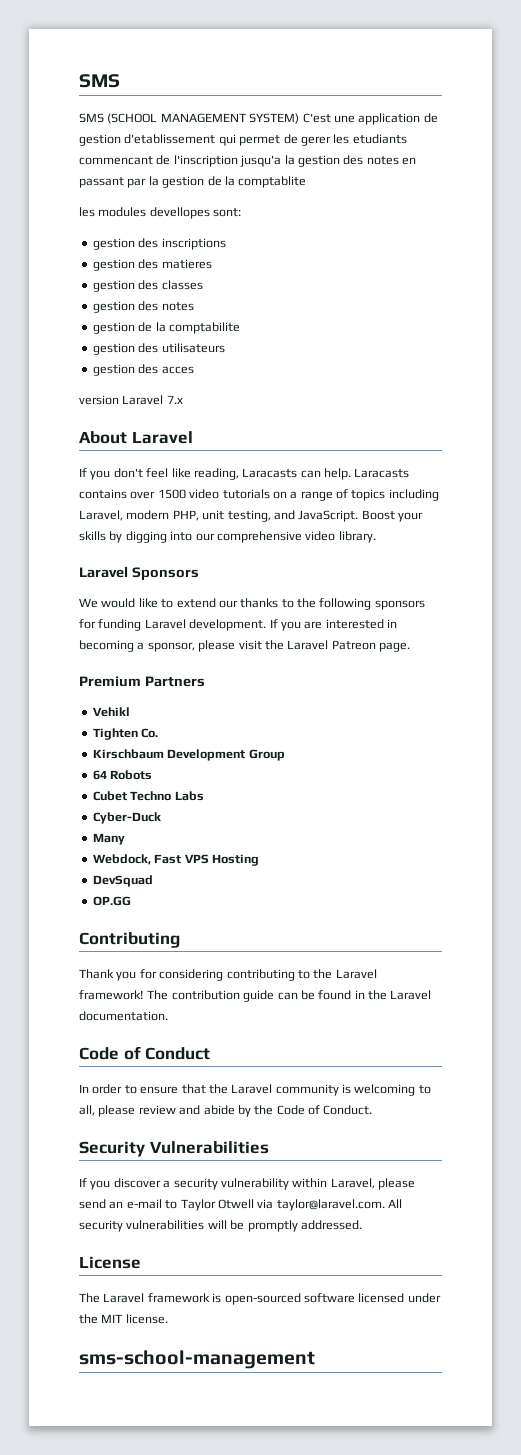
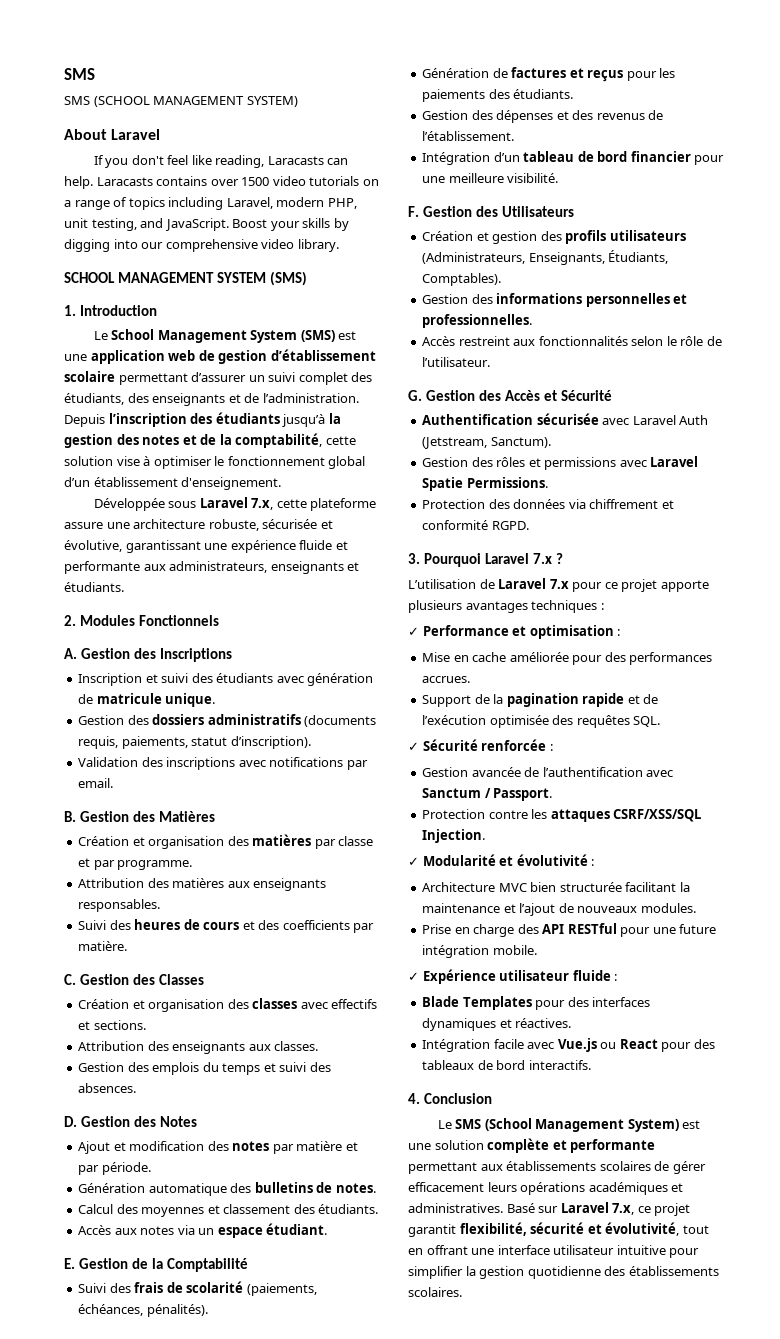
[302,113,438,125] [79,134,407,146] [79,155,416,167] [79,176,307,188] [79,207,242,219] [92,238,226,250] [92,259,212,271] [92,280,203,292] [92,301,194,313] [92,322,240,334] [92,343,225,355] [92,364,194,376] [79,395,183,405] C'est une application de gestion d'etablissement qui permet de gerer les etudiants commencant de l'inscription jusqu'a la gestion des notes en passant par la gestion de la comptablite // les modules devellopes sont: // gestion des inscriptions // gestion des matieres // gestion des classes // gestion des notes // gestion de la comptabilite // gestion des utilisateurs // gestion des acces // version Laravel 7.x -> (298, 101) none
[79,566,199,581] [79,598,425,610] [79,619,397,631] [79,640,410,652] [79,676,205,687] [92,707,130,717] [92,728,159,740] [92,749,285,761] [92,770,153,780] [92,791,204,801] [92,812,161,824] [92,833,125,845] [92,854,259,866] [92,875,153,887] [92,896,131,906] [79,932,180,948] [79,969,377,981] [79,990,432,1002] [79,1011,168,1021] [79,1046,211,1060] [79,1084,431,1096] [79,1105,373,1117] [79,1141,269,1157] [79,1178,415,1190] [79,1199,402,1211] [79,1220,362,1232] [79,1256,141,1269] [79,1293,441,1305] [79,1314,168,1324] [79,1350,315,1369] Laravel Sponsors // We would like to extend our thanks to the following sponsors for funding Laravel development. If you are interested in becoming a sponsor, please visit the Laravel Patreon page. // Premium Partners // Vehikl // Tighten Co. // Kirschbaum Development Group // 64 Robots // Cubet Techno Labs // Cyber-Duck // Many // Webdock, Fast VPS Hosting // DevSquad // OP.GG // Contributing // Thank you for considering contributing to the Laravel framework! The contribution guide can be found in the Laravel documentation. // Code of Conduct // In order to ensure that the Laravel community is welcoming to all, please review and abide by the Code of Conduct. // Security Vulnerabilities // If you discover a security vulnerability within Laravel, please send an e-mail to Taylor Otwell via taylor@laravel.com. All security vulnerabilities will be promptly addressed. // License // The Laravel framework is open-sourced software licensed under the MIT license. // sms-school-management -> [64,271,308,286] [64,305,157,316] [93,329,357,343] [64,349,376,364] [64,371,373,385] [64,393,359,406] [64,412,341,427] [64,433,356,448] [64,456,366,469] [64,477,282,490] [93,497,377,511] [64,519,333,531] [64,540,348,553] [64,561,360,574] [64,582,124,592] [64,615,220,626] [64,648,232,662] [78,673,374,686] [78,693,216,707] [78,714,377,727] [78,736,311,749] [78,757,368,770] [78,778,114,788] [64,811,215,822] [78,834,374,849] [78,858,193,870] [78,878,327,891] [78,899,161,912] [78,919,375,933] [78,941,128,951] [64,974,204,985] [78,998,378,1012] [78,1020,146,1030] [78,1041,319,1054] [78,1062,331,1075] [78,1083,137,1093] [64,1116,197,1127] [78,1141,358,1154] [78,1162,151,1175] [78,1182,376,1196] [78,1204,379,1217] [78,1223,328,1238] [64,1258,248,1272] [78,1281,317,1296] [78,1304,208,1317] [422,67,676,82] [422,89,574,102] [422,110,664,123] [422,131,515,141] [422,151,725,165] [422,173,559,183] [408,206,574,217] [422,230,686,244] [422,250,669,265] [422,273,502,286] [422,293,688,307] [422,314,533,328] [422,336,722,346] [422,357,491,367] [408,390,612,401] [422,413,709,425] [422,437,551,449] [422,456,699,470] [422,477,548,491] [422,499,674,509] [422,520,529,530] [408,553,564,567] [408,578,709,592] [408,600,604,613] [408,625,621,639] [422,652,713,665] [422,676,471,683] [422,693,659,707] [422,715,661,728] [408,739,553,751] [422,767,674,777] [422,788,553,801] [422,809,702,822] [422,829,486,843] [408,854,595,866] [422,882,690,892] [422,903,696,916] [422,923,717,937] [422,945,537,958] [408,969,618,984] [422,996,651,1010] [422,1018,572,1031] [422,1038,715,1052] [422,1060,591,1070] [408,1093,493,1104] [437,1118,701,1132] [408,1138,656,1153] [408,1161,706,1174] [408,1182,684,1195] [408,1202,691,1216] [408,1222,709,1237] [408,1245,700,1258] [408,1266,719,1279] [408,1287,462,1297] SCHOOL MANAGEMENT SYSTEM (SMS) // 1. Introduction // Le School Management System (SMS) est une application web de gestion d’établissement scolaire permettant d’assurer un suivi complet des étudiants, des enseignants et de l’administration. Depuis l’inscription des étudiants jusqu’à la gestion des notes et de la comptabilité, cette solution vise à optimiser le fonctionnement global d’un établissement d'enseignement. // Développée sous Laravel 7.x, cette plateforme assure une architecture robuste, sécurisée et évolutive, garantissant une expérience fluide et performante aux administrateurs, enseignants et étudiants. // 2. Modules Fonctionnels // A. Gestion des Inscriptions // Inscription et suivi des étudiants avec génération de matricule unique. // Gestion des dossiers administratifs (documents requis, paiements, statut d’inscription). // Validation des inscriptions avec notifications par email. // B. Gestion des Matières // Création et organisation des matières par classe et par programme. // Attribution des matières aux enseignants responsables. // Suivi des heures de cours et des coefficients par matière. // C. Gestion des Classes // Création et organisation des classes avec effectifs et sections. // Attribution des enseignants aux classes. // Gestion des emplois du temps et suivi des absences. // D. Gestion des Notes // Ajout et modification des notes par matière et par période. // Génération automatique des bulletins de notes. // Calcul des moyennes et classement des étudiants. // Accès aux notes via un espace étudiant. // E. Gestion de la Comptabilité // Suivi des frais de scolarité (paiements, échéances, pénalités). // Génération de factures et reçus pour les paiements des étudiants. // Gestion des dépenses et des revenus de l’établissement. // Intégration d’un tableau de bord financier pour une meilleure visibilité. // F. Gestion des Utilisateurs // Création et gestion des profils utilisateurs (Administrateurs, Enseignants, Étudiants, Comptables). // Gestion des informations personnelles et professionnelles. // Accès restreint aux fonctionnalités selon le rôle de l’utilisateur. // G. Gestion des Accès et Sécurité // Authentification sécurisée avec Laravel Auth (Jetstream, Sanctum). // Gestion des rôles et permissions avec Laravel Spatie Permissions. // Protection des données via chiffrement et conformité RGPD. // 3. Pourquoi Laravel 7.x ? // L’utilisation de Laravel 7.x pour ce projet apporte plusieurs avantages techniques : // ✓ Performance et optimisation : // Mise en cache améliorée pour des performances accrues. // Support de la pagination rapide et de l’exécution optimisée des requêtes SQL. // ✓ Sécurité renforcée : // Gestion avancée de l’authentification avec Sanctum / Passport. // Protection contre les attaques CSRF/XSS/SQL Injection. // ✓ Modularité et évolutivité : // Architecture MVC bien structurée facilitant la maintenance et l’ajout de nouveaux modules. // Prise en charge des API RESTful pour une future intégration mobile. // ✓ Expérience utilisateur fluide : // Blade Templates pour des interfaces dynamiques et réactives. // Intégration facile avec Vue.js ou React pour des tableaux de bord interactifs. // 4. Conclusion // Le SMS (School Management System) est une solution complète et performante permettant aux établissements scolaires de gérer efficacement leurs opérations académiques et administratives. Basé sur Laravel 7.x, ce projet garantit flexibilité, sécurité et évolutivité, tout en offrant une interface utilisateur intuitive pour simplifier la gestion quotidienne des établissements scolaires.

